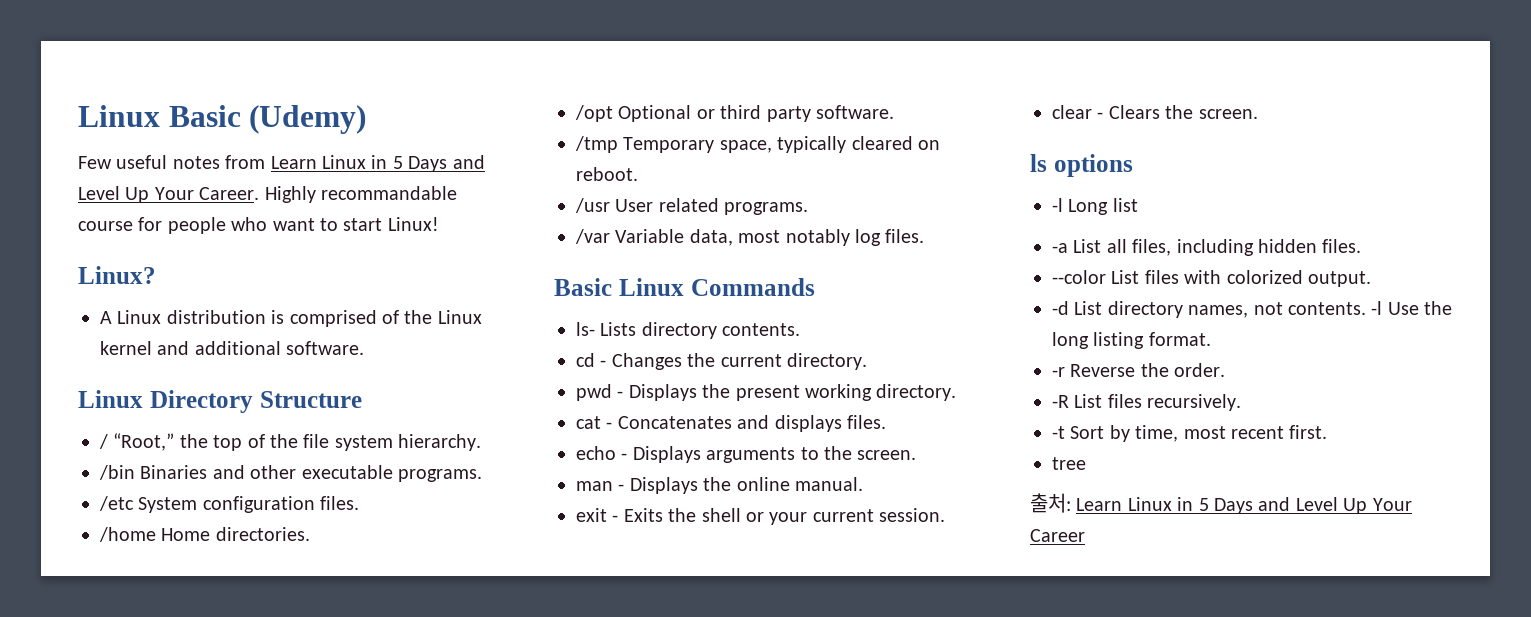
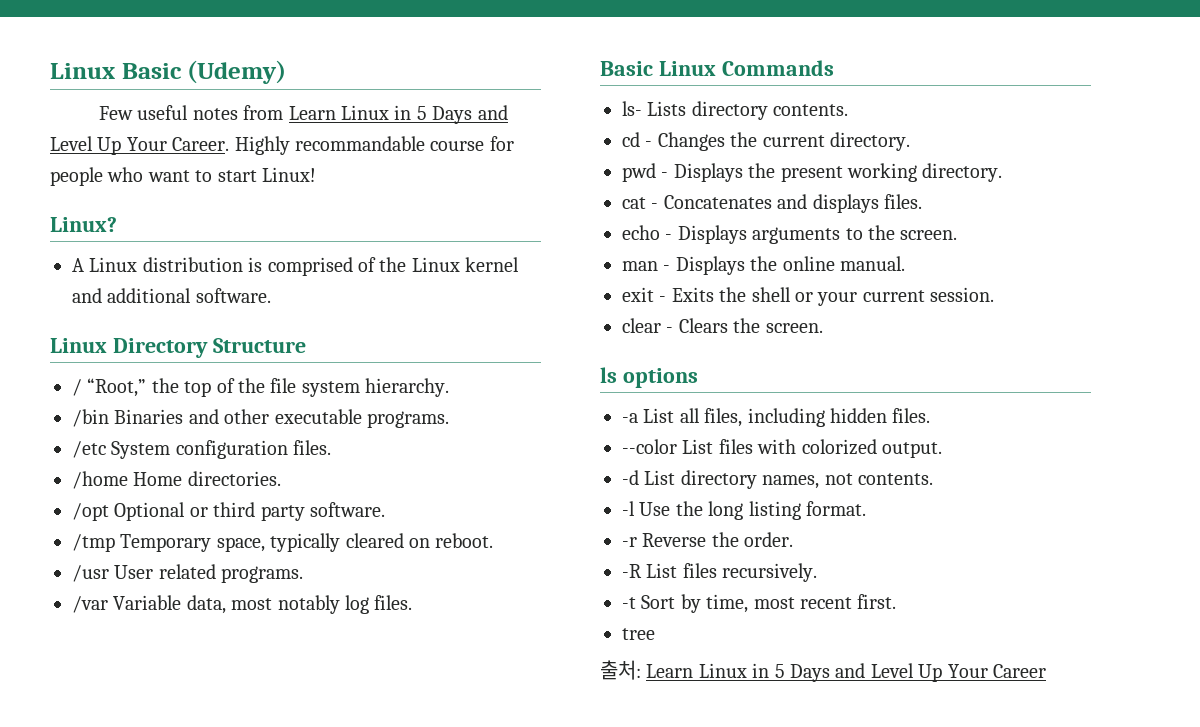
[1052,198,1138,215] // -l Long list -> (698, 378) none
(1366, 308) none -> (933, 479) //

